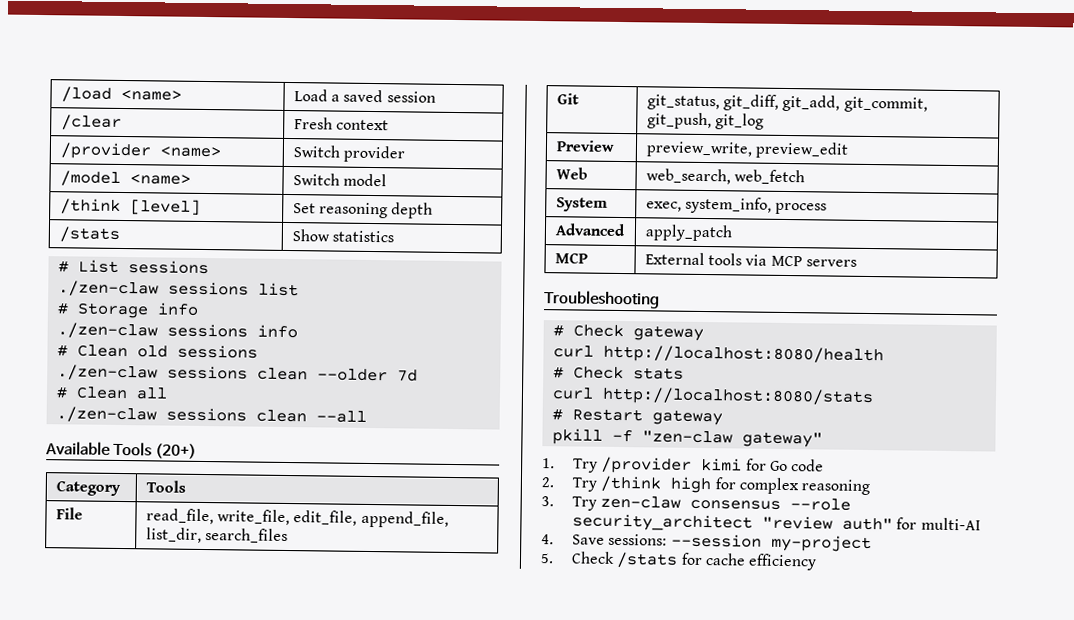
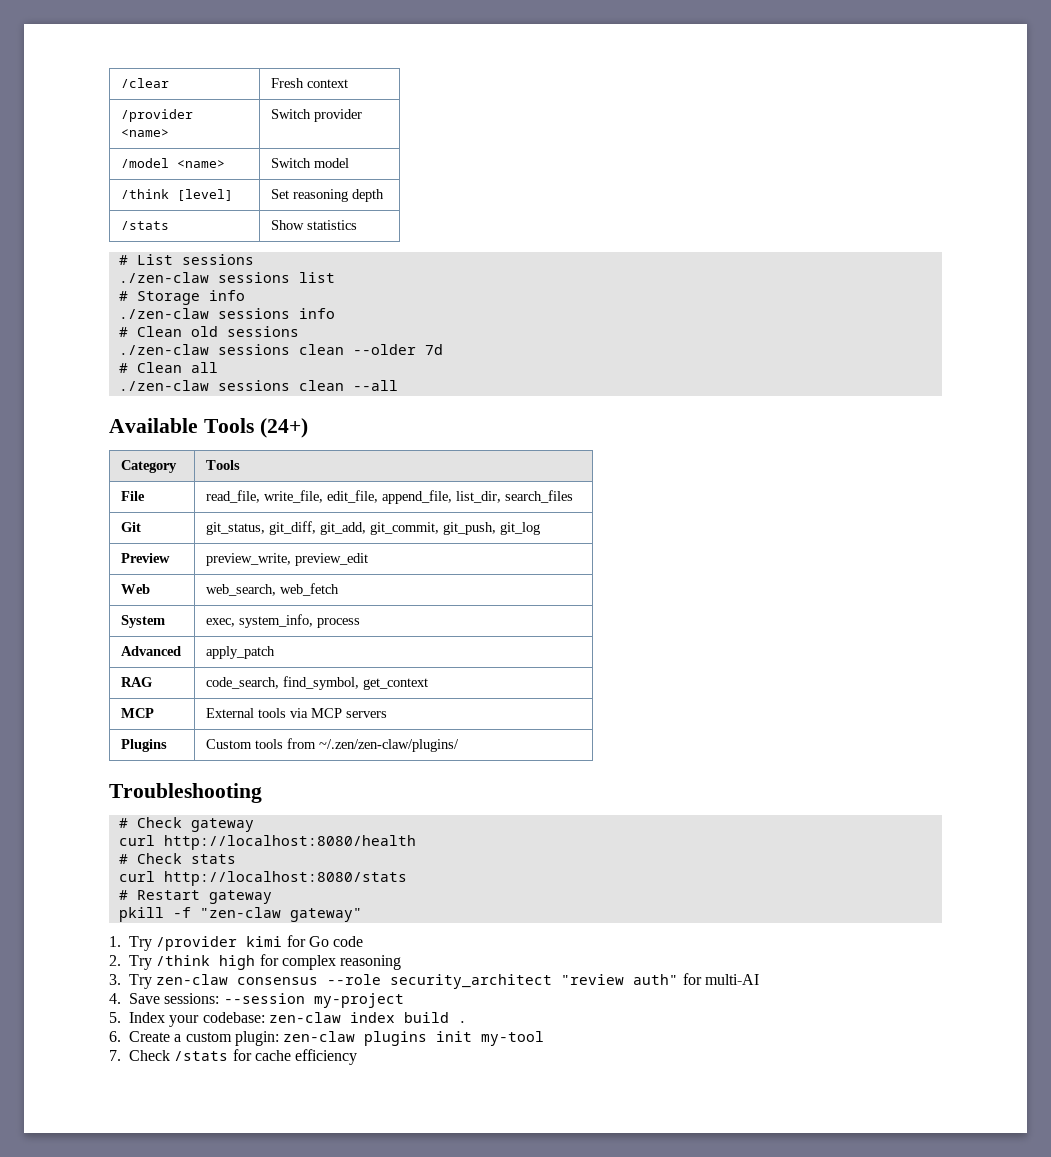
[60,86,182,102] [293,89,436,103] /load <name> | Load a saved session // -> (121, 83) none
[155,443,198,459] (20+) -> [259,418,308,438] (24+)
(733, 233) none -> [121,677,153,687] [206,676,429,690] // RAG | code_search, find_symbol, get_context
(858, 263) none -> [121,739,168,752] [206,738,460,752] // Plugins | Custom tools from ~/.zen/zen-claw/plugins/
(554, 558) none -> [129,1012,467,1027] [109,1031,545,1046] [109,1050,121,1061] Index your codebase: zen-claw index build . // 6. Create a custom plugin: zen-claw plugins init my-tool // 7.

